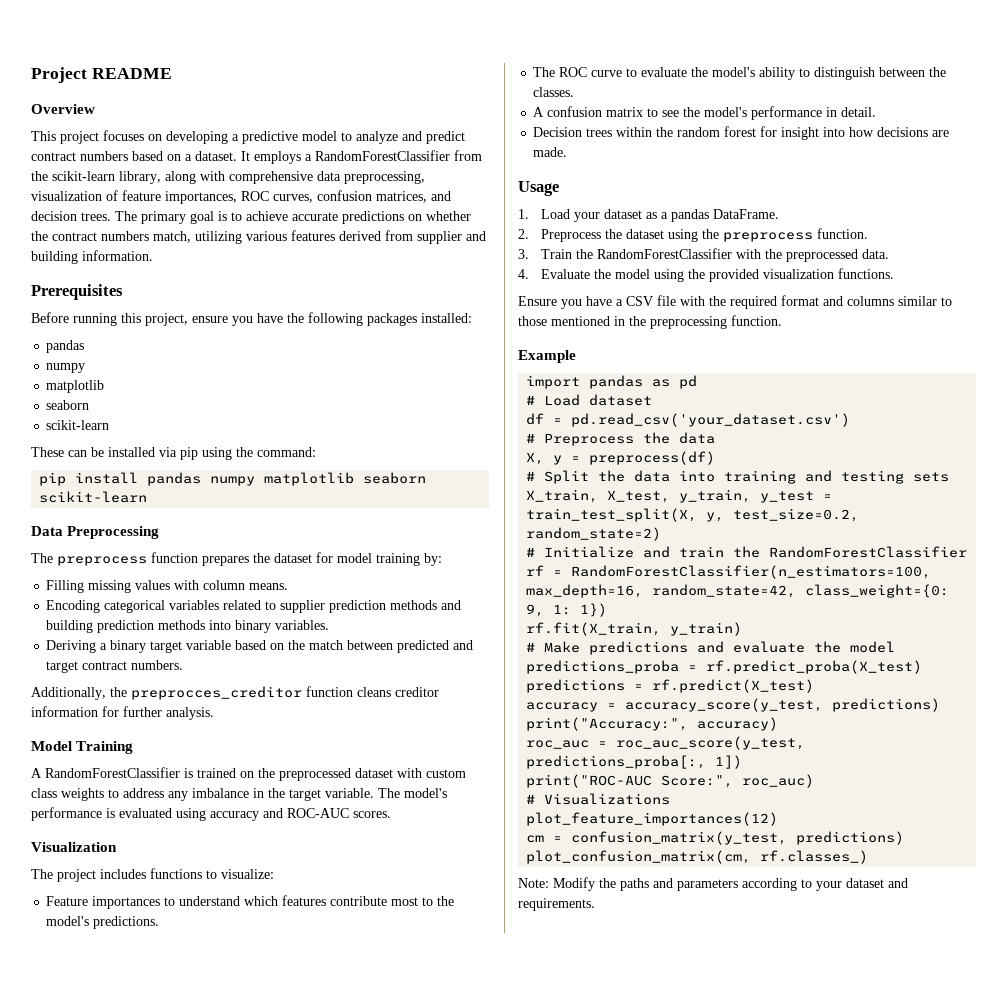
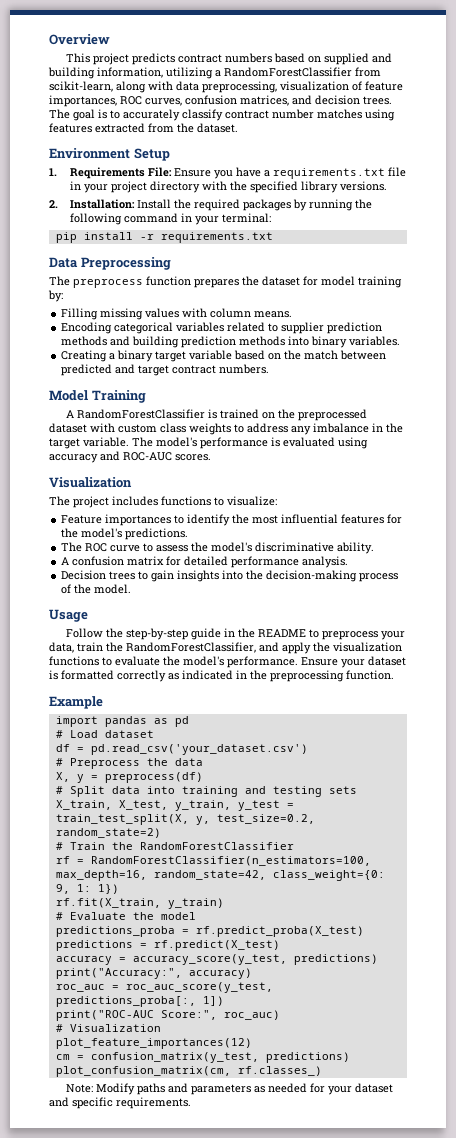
[31,67,172,83] Project README // -> (49, 39) none
[103,130,465,144] [31,150,482,164] [31,171,161,184] focuses on developing a predictive model to analyze and predict contract numbers based on a dataset. It employs a RandomForestClassifier from the scikit-learn library, -> [132,53,393,65] [48,67,381,79] [49,81,113,92] predicts contract numbers based on supplied and building information, utilizing a RandomForestClassifier from scikit-learn,
[229,171,313,184] comprehensive -> (173, 86) none
[141,211,186,224] primary -> (70, 114) none
[246,211,471,224] [31,230,486,244] [31,250,153,264] [31,284,123,300] [31,312,472,326] [46,340,85,353] [46,363,86,373] [46,380,105,393] [46,400,90,410] [46,420,110,430] [31,447,316,460] [39,472,427,486] [39,491,148,503] achieve accurate predictions on whether the contract numbers match, utilizing various features derived from supplier and building information. // Prerequisites // Before running this project, ensure you have the following packages installed: // pandas // numpy // matplotlib // seaborn // scikit-learn // These can be installed via pip using the command: // pip install pandas numpy matplotlib seaborn scikit-learn -> [123,109,395,121] [49,123,238,133] [49,148,170,161] [49,167,406,179] [69,181,387,193] [49,199,372,211] [69,213,271,225] [55,232,273,243] accurately classify contract number matches using features extracted from the dataset. // Environment Setup // 1. Requirements File: Ensure you have a requirements.txt file in your project directory with the specified library versions. // 2. Installation: Install the required packages by running the following command in your terminal: // pip install -r requirements.txt
[46,640,97,653] Deriving -> [61,350,108,362] Creating
[31,686,439,700] [31,706,214,720] // Additionally, the preprocces_creditor function cleans creditor information for further analysis. -> (270, 369) none
[179,895,434,906] understand which features contribute most to -> [187,514,403,526] identify the most influential features for
[641,67,947,80] [533,87,575,97] [533,106,877,120] [533,126,950,140] [533,147,568,157] [518,181,559,196] [518,209,780,222] [518,228,869,242] [518,248,890,262] [518,268,895,282] [518,295,952,309] [518,316,610,326] evaluate the model's ability to distinguish between the classes. // A confusion matrix to see the model's performance in detail. // Decision trees within the random forest for insight into how decisions are made. // Usage // 1. Load your dataset as a pandas DataFrame. // 2. Preprocess the dataset using the preprocess function. // 3. Train the RandomForestClassifier with the preprocessed data. // 4. Evaluate the model using the provided visualization functions. // Ensure you have a CSV file with the required format and columns similar to those mentioned -> [156,542,375,554] [61,556,349,568] [61,570,399,582] [61,584,132,594] [49,609,88,622] [66,628,406,640] [49,642,402,654] [49,656,406,668] [49,670,233,682] assess the model's discriminative ability. // A confusion matrix for detailed performance analysis. // Decision trees to gain insights into the decision-making process of the model. // Usage // Follow the step-by-step guide in the README to preprocess your data, train the RandomForestClassifier, and apply the visualization functions to evaluate the model's performance. Ensure your dataset is formatted correctly as indicated
[598,470,626,482] the -> (105, 791) none
[544,546,725,558] Initialize and train -> [69,842,105,850] Train
[544,641,806,655] Make predictions and evaluate -> [69,912,126,920] Evaluate
[544,793,671,805] Visualizations -> [69,1024,161,1032] Visualization
[599,878,616,888] the -> (136, 1089) none
[742,878,812,891] according to -> [254,1083,326,1093] as needed for
(908, 883) none -> [72,1097,113,1109] specific

